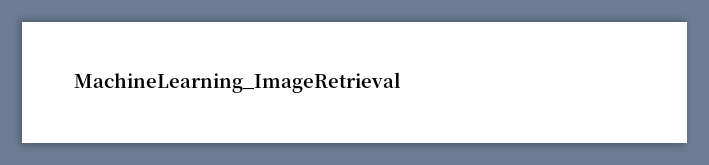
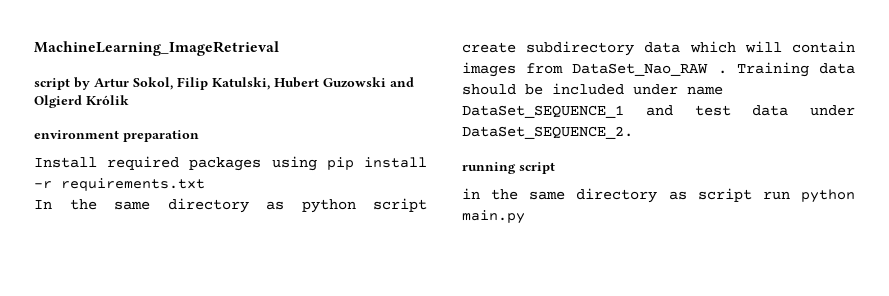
(401, 82) none -> [34,77,414,90] [34,95,129,108] [34,130,199,142] [34,156,427,171] [34,178,205,191] [34,198,427,213] [462,41,855,56] [462,62,855,77] [462,83,723,95] [462,105,855,118] [462,126,633,139] [462,162,555,174] [462,188,855,203] [462,210,525,224] // script by Artur Sokol, Filip Katulski, Hubert Guzowski and Olgierd Królik // environment preparation // Install required packages using pip install -r requirements.txt // In the same directory as python script create subdirectory data which will contain images from DataSet_Nao_RAW . Training data should be included under name DataSet_SEQUENCE_1 and test data under DataSet_SEQUENCE_2. // running script // in the same directory as script run python main.py

